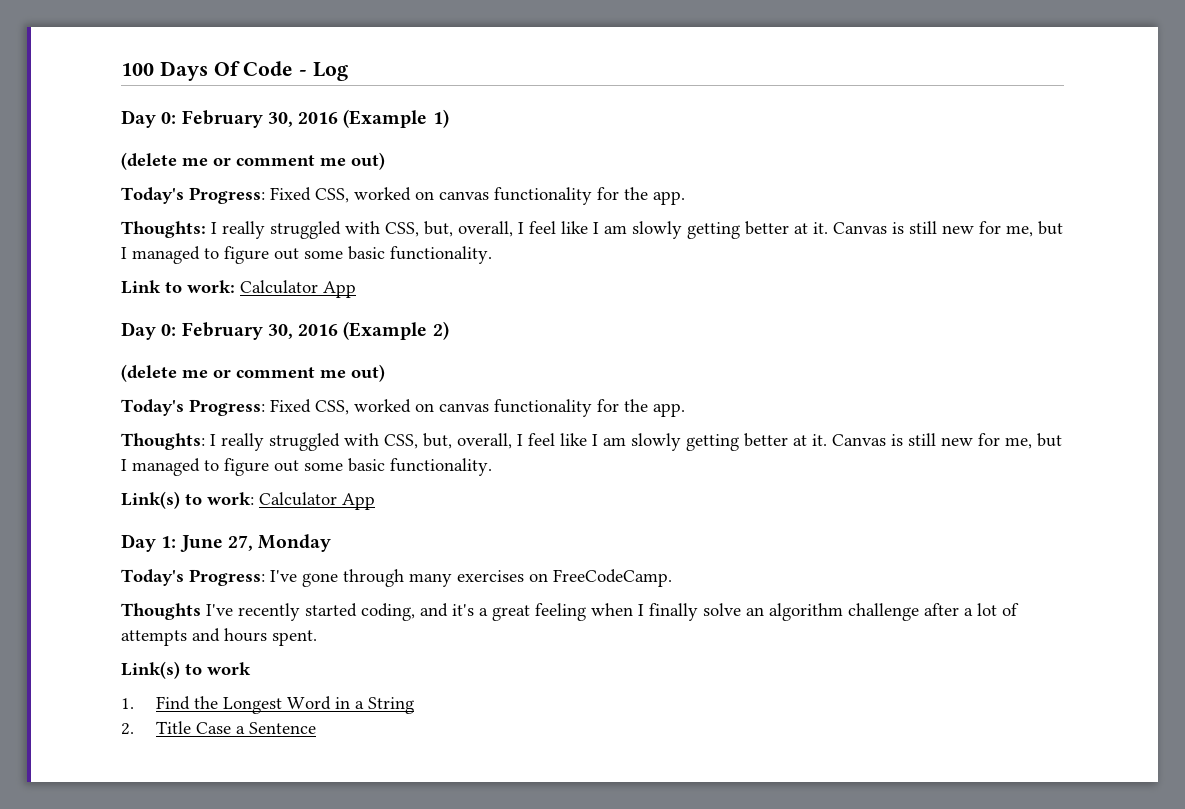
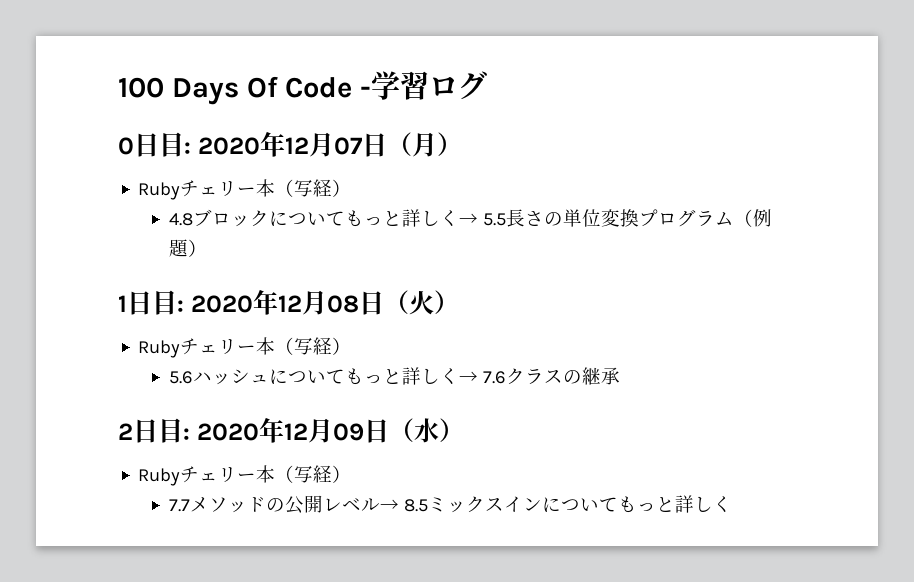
[313,62,349,81] [121,109,449,128] [121,152,385,170] [121,187,685,205] [121,221,1063,239] [121,246,492,264] [121,280,356,298] [121,321,449,340] [121,364,385,382] [121,399,685,417] [121,433,1062,451] [121,458,492,476] [121,491,375,510] [121,534,332,552] [121,569,672,587] [121,603,1019,621] [121,628,317,646] [121,661,251,679] [121,696,415,714] [121,721,317,735] Log // Day 0: February 30, 2016 (Example 1) // (delete me or comment me out) // Today's Progress: Fixed CSS, worked on canvas functionality for the app. // Thoughts: I really struggled with CSS, but, overall, I feel like I am slowly getting better at it. Canvas is still new for me, but I managed to figure out some basic functionality. // Link to work: Calculator App // Day 0: February 30, 2016 (Example 2) // (delete me or comment me out) // Today's Progress: Fixed CSS, worked on canvas functionality for the app. // Thoughts: I really struggled with CSS, but, overall, I feel like I am slowly getting better at it. Canvas is still new for me, but I managed to figure out some basic functionality. // Link(s) to work: Calculator App // Day 1: June 27, Monday // Today's Progress: I've gone through many exercises on FreeCodeCamp. // Thoughts I've recently started coding, and it's a great feeling when I finally solve an algorithm challenge after a lot of attempts and hours spent. // Link(s) to work // 1. Find the Longest Word in a String // 2. Title Case a Sentence -> [371,71,488,100] [118,131,462,157] [138,179,352,200] [168,209,772,227] [168,239,207,257] [118,289,459,315] [138,337,352,358] [168,367,620,385] [118,417,464,443] [138,465,352,486] [168,495,732,514] 学習ログ // 0日目: 2020年12月07日（月） // Rubyチェリー本（写経） // 4.8ブロックについてもっと詳しく→ 5.5長さの単位変換プログラム（例題） // 1日目: 2020年12月08日（火） // Rubyチェリー本（写経） // 5.6ハッシュについてもっと詳しく→ 7.6クラスの継承 // 2日目: 2020年12月09日（水） // Rubyチェリー本（写経） // 7.7メソッドの公開レベル→ 8.5ミックスインについてもっと詳しく

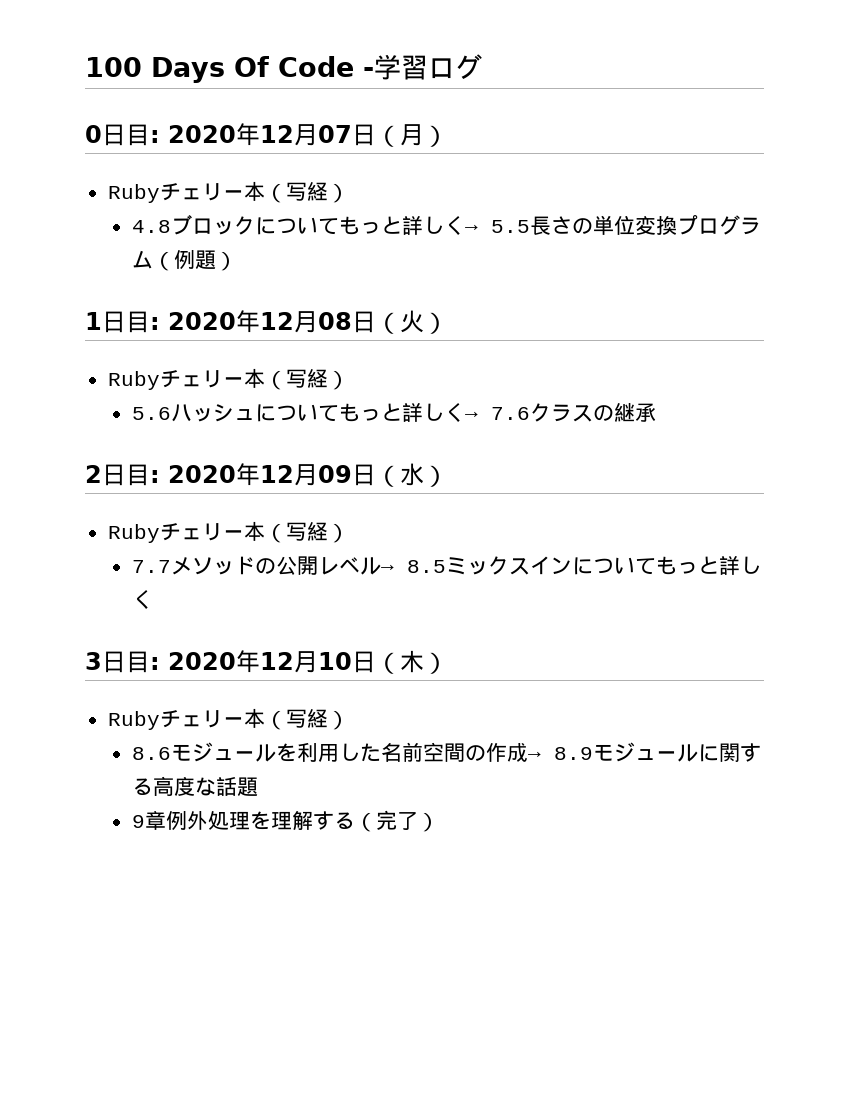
(732, 504) none -> [85,650,448,674] [108,708,350,730] [132,742,762,762] [132,776,259,797] [132,810,440,832] // 3日目: 2020年12月10日（木） // Rubyチェリー本（写経） // 8.6モジュールを利用した名前空間の作成→ 8.9モジュールに関する高度な話題 // 9章例外処理を理解する（完了）

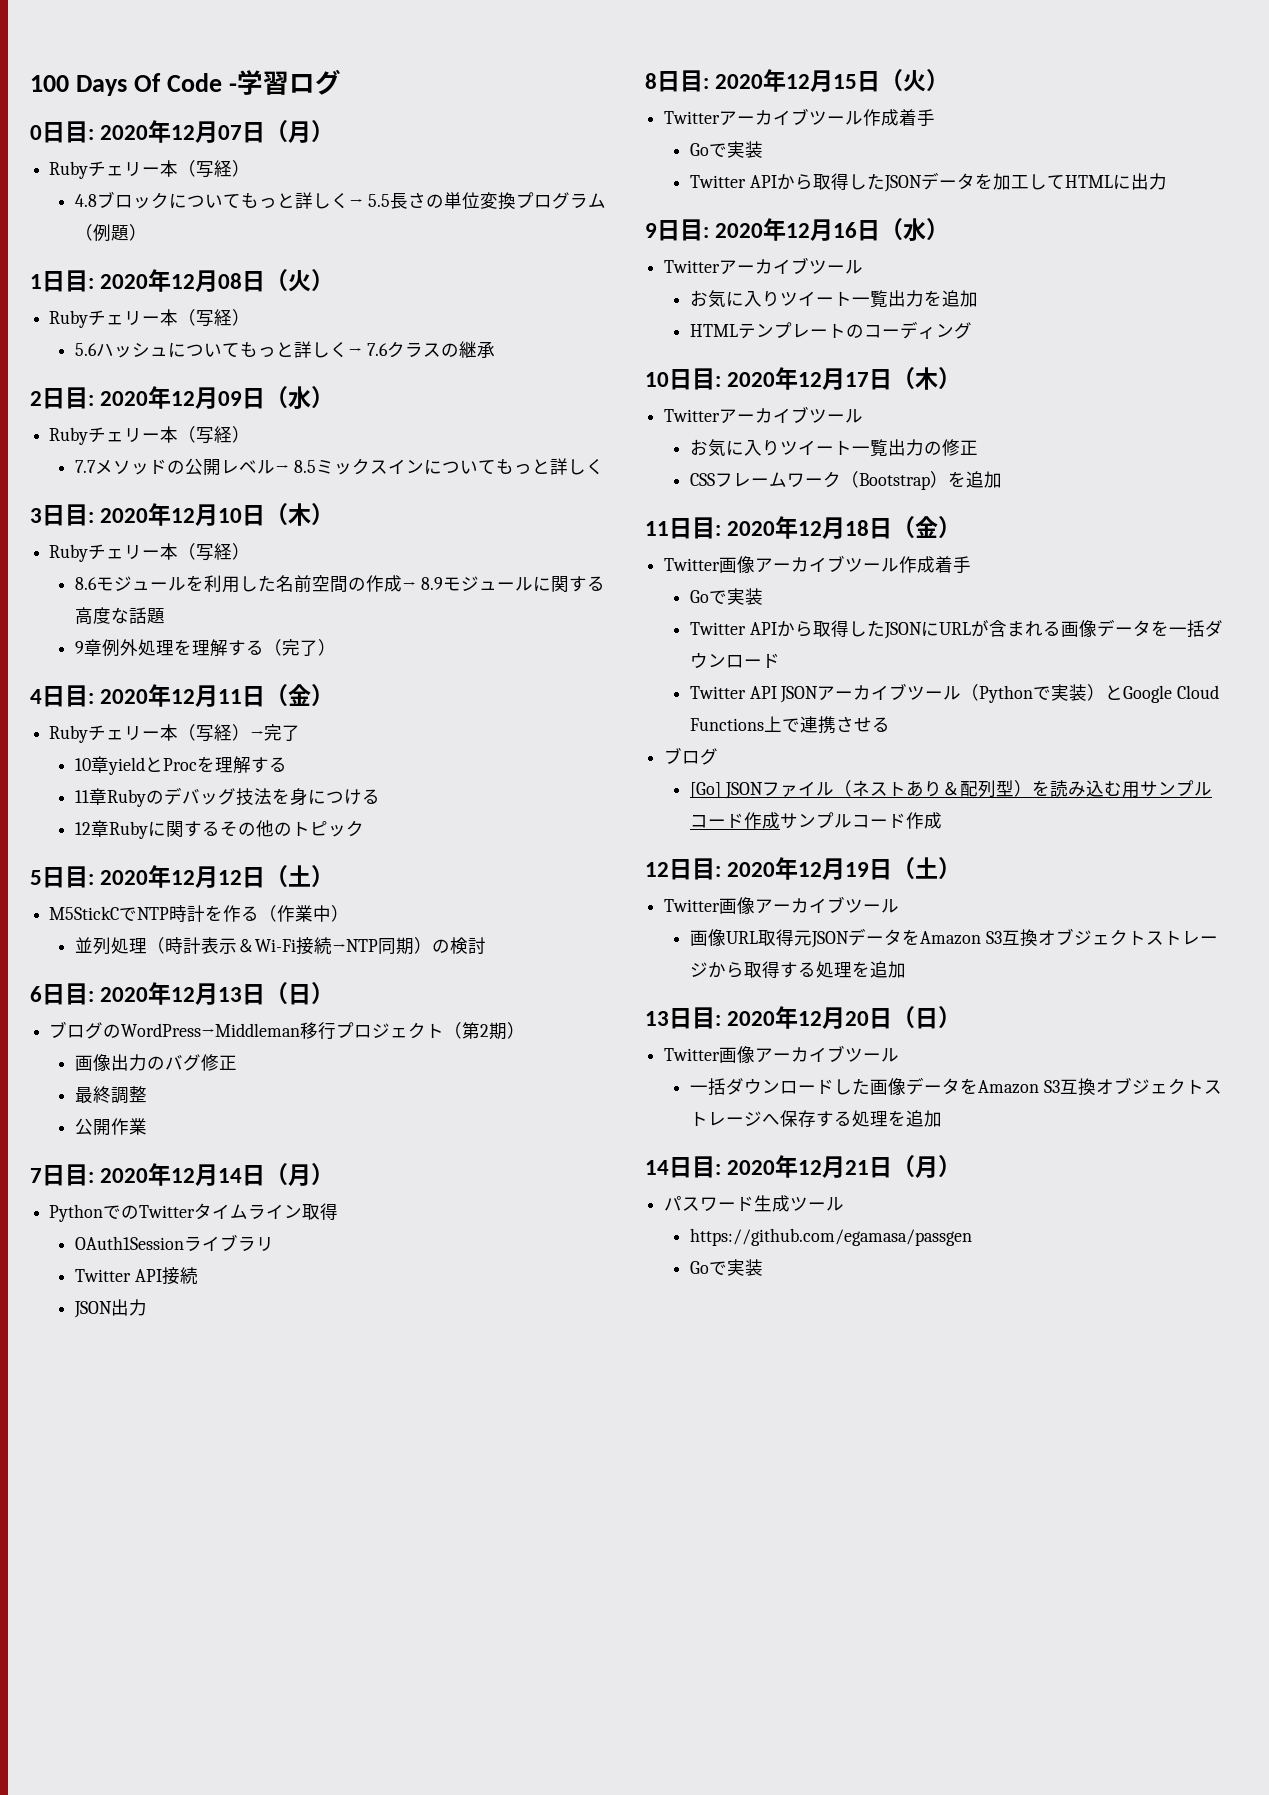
(440, 822) none -> [30,684,335,707] [49,724,301,743] [74,756,287,775] [74,787,380,807] [74,820,364,839] [30,865,335,888] [49,905,350,922] [74,937,486,955] [30,982,335,1005] [49,1021,526,1040] [74,1054,237,1071] [74,1086,147,1104] [74,1118,147,1136] [30,1163,335,1186] [49,1203,339,1222] [74,1234,274,1252] [74,1267,198,1285] [73,1299,147,1318] [645,69,950,92] [664,108,936,127] [689,141,763,158] [689,172,1167,192] [645,218,950,241] [664,257,864,275] [689,290,978,308] [689,321,972,339] [645,367,962,390] [664,406,864,424] [689,439,978,457] [689,471,1002,490] [645,516,962,539] [664,555,972,574] [689,588,763,605] [689,619,1223,639] [689,652,780,669] [689,683,1220,703] [689,716,890,734] [664,747,719,765] [689,780,1212,799] [689,812,942,829] [645,857,962,880] [664,896,900,914] [689,928,1218,948] [689,961,906,978] [645,1006,962,1029] [664,1045,900,1063] [689,1077,1222,1096] [689,1110,942,1127] [645,1155,962,1178] [664,1195,845,1212] [689,1228,972,1246] [689,1259,763,1276] // 4日目: 2020年12月11日（金） // Rubyチェリー本（写経）→完了 // 10章yieldとProcを理解する // 11章Rubyのデバッグ技法を身につける // 12章Rubyに関するその他のトピック // 5日目: 2020年12月12日（土） // M5StickCでNTP時計を作る（作業中） // 並列処理（時計表示＆Wi-Fi接続→NTP同期）の検討 // 6日目: 2020年12月13日（日） // ブログのWordPress→Middleman移行プロジェクト（第2期） // 画像出力のバグ修正 // 最終調整 // 公開作業 // 7日目: 2020年12月14日（月） // PythonでのTwitterタイムライン取得 // OAuth1Sessionライブラリ // Twitter API接続 // JSON出力 // 8日目: 2020年12月15日（火） // Twitterアーカイブツール作成着手 // Goで実装 // Twitter APIから取得したJSONデータを加工してHTMLに出力 // 9日目: 2020年12月16日（水） // Twitterアーカイブツール // お気に入りツイート一覧出力を追加 // HTMLテンプレートのコーディング // 10日目: 2020年12月17日（木） // Twitterアーカイブツール // お気に入りツイート一覧出力の修正 // CSSフレームワーク（Bootstrap）を追加 // 11日目: 2020年12月18日（金） // Twitter画像アーカイブツール作成着手 // Goで実装 // Twitter APIから取得したJSONにURLが含まれる画像データを一括ダウンロード // Twitter API JSONアーカイブツール（Pythonで実装）とGoogle Cloud Functions上で連携させる // ブログ // [Go] JSONファイル（ネストあり＆配列型）を読み込む用サンプルコード作成サンプルコード作成 // 12日目: 2020年12月19日（土） // Twitter画像アーカイブツール // 画像URL取得元JSONデータをAmazon S3互換オブジェクトストレージから取得する処理を追加 // 13日目: 2020年12月20日（日） // Twitter画像アーカイブツール // 一括ダウンロードした画像データをAmazon S3互換オブジェクトストレージへ保存する処理を追加 // 14日目: 2020年12月21日（月） // パスワード生成ツール // https://github.com/egamasa/passgen // Goで実装

